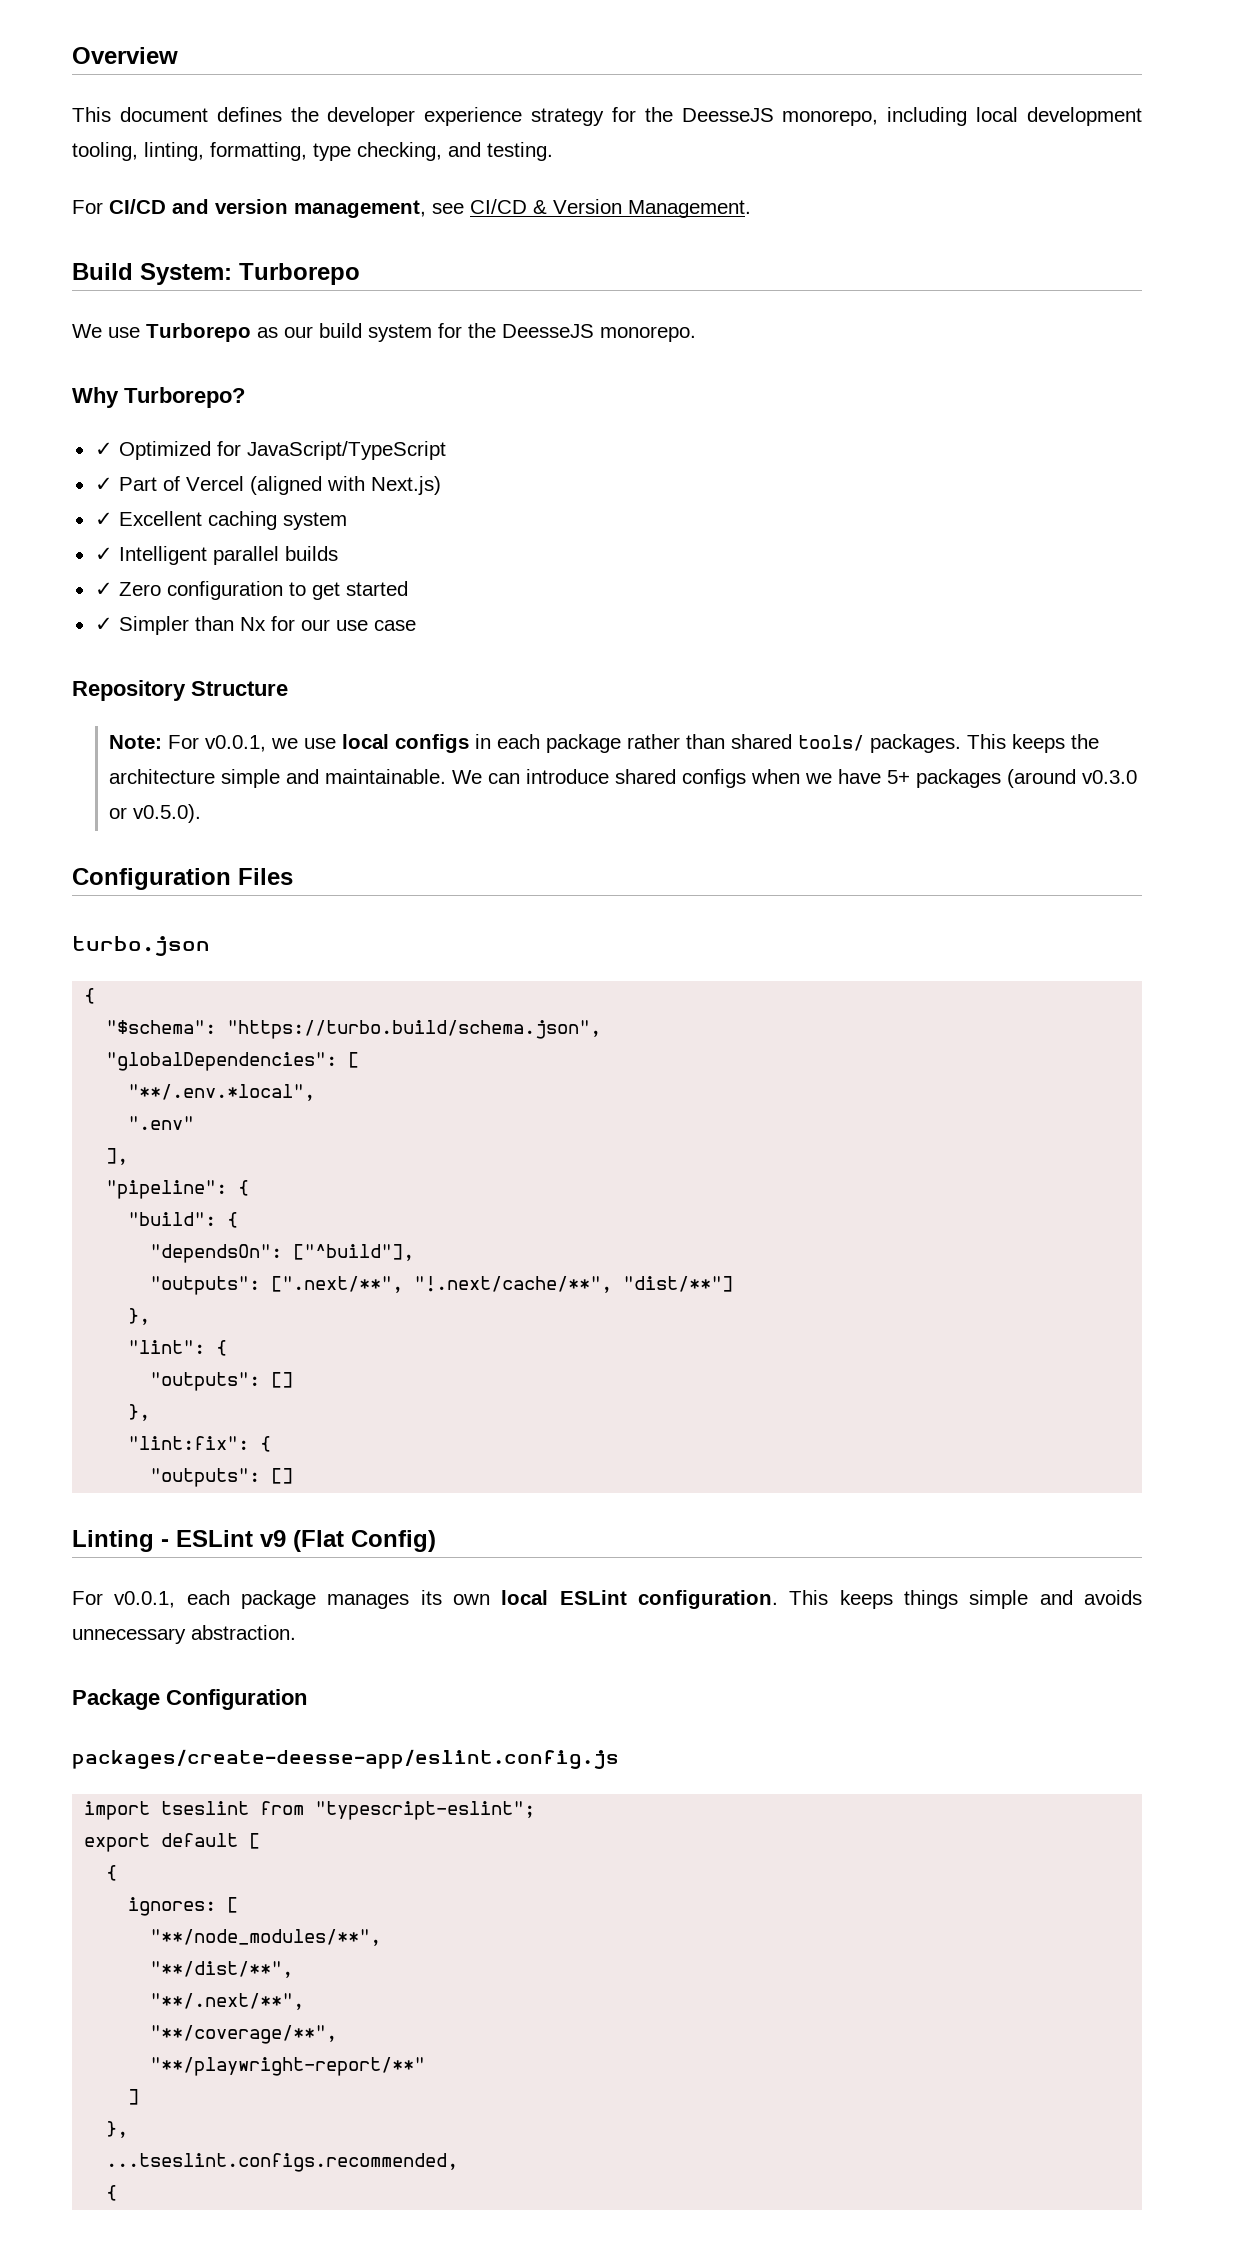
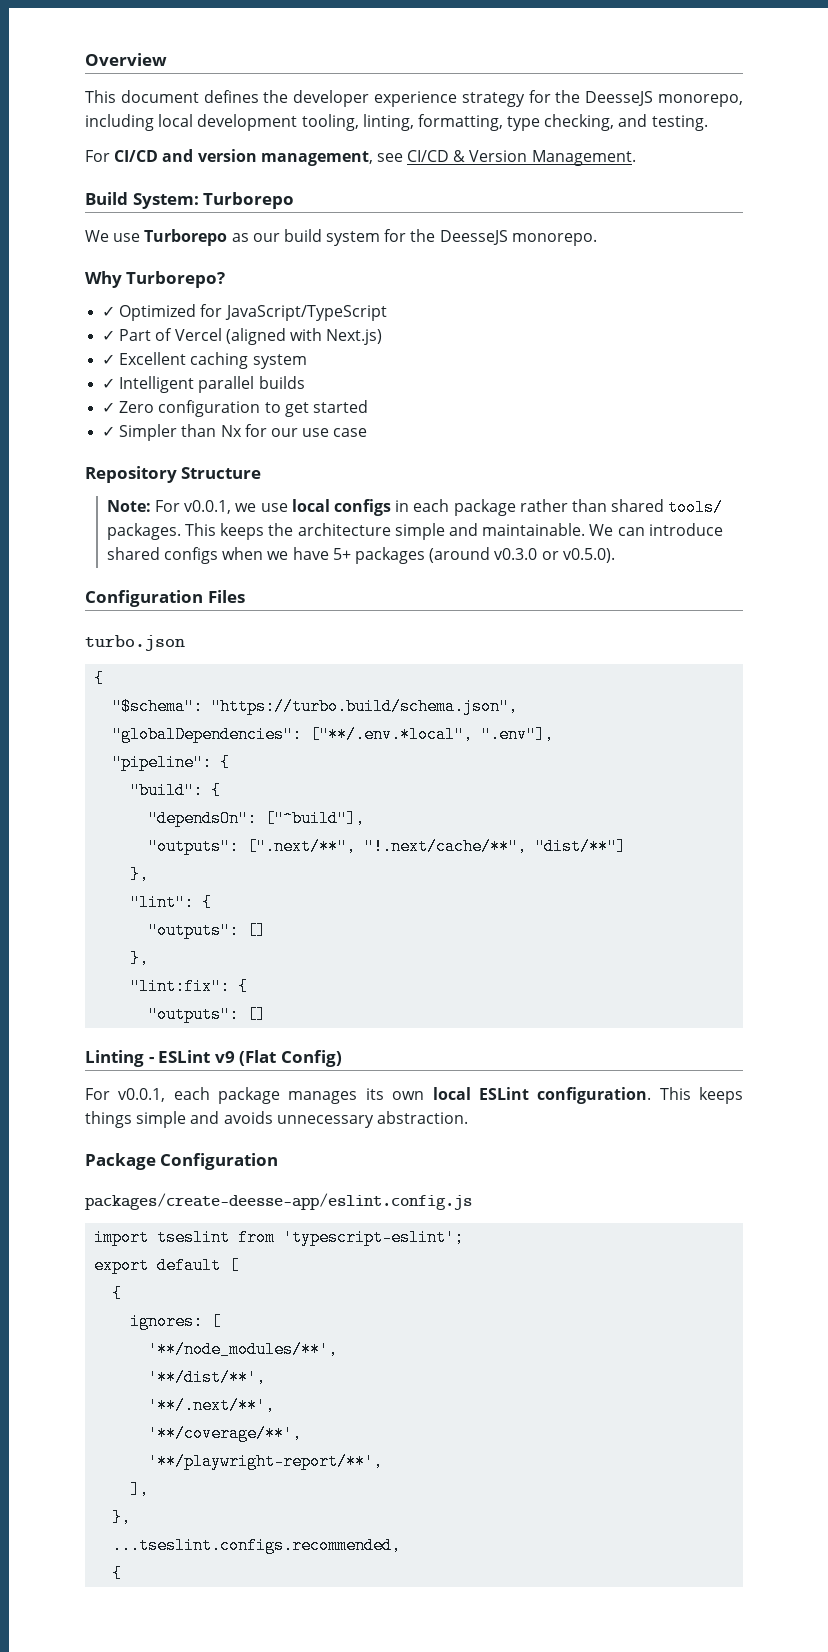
[348,1052,360,1068] [128,1084,316,1101] [128,1116,195,1130] [106,1148,129,1165] [ // "**/.env.*local", // ".env" // ], -> [310,726,555,743] ["**/.env.*local", ".env"],
[315,1801,536,1820] "typescript-eslint"; -> [283,1229,465,1246] 'typescript-eslint';
[150,1929,382,1946] [150,1961,294,1978] [150,1993,305,2010] [150,2025,338,2044] [150,2057,426,2076] [128,2089,140,2105] "**/node_modules/**", // "**/dist/**", // "**/.next/**", // "**/coverage/**", // "**/playwright-report/**" // ] -> [148,1341,339,1358] [148,1369,267,1386] [148,1397,276,1414] [148,1425,303,1442] [148,1453,384,1470] [130,1481,150,1498] '**/node_modules/**', // '**/dist/**', // '**/.next/**', // '**/coverage/**', // '**/playwright-report/**', // ],

